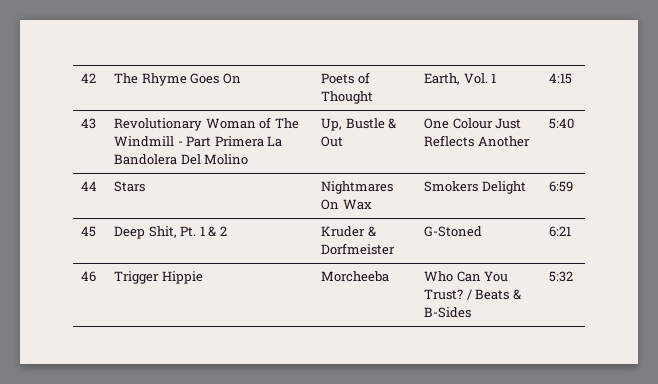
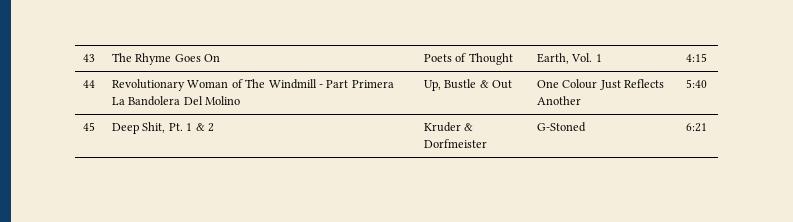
[81,73,97,83] 42 -> [83,54,96,62] 43
[81,118,97,129] 43 -> [83,80,96,88] 44
[81,181,98,191] [114,181,146,192] [321,181,394,194] [321,199,372,210] [424,181,526,194] [549,181,574,192] // 44 | Stars | Nightmares On Wax | Smokers Delight | 6:59 -> (708, 83) none
[81,271,97,282] [114,271,203,284] [321,271,390,282] [424,271,509,282] [424,289,521,300] [424,307,472,318] [549,271,574,282] // 46 | Trigger Hippie | Morcheeba | Who Can You Trust? / Beats & B-Sides | 5:32 -> (708, 127) none

